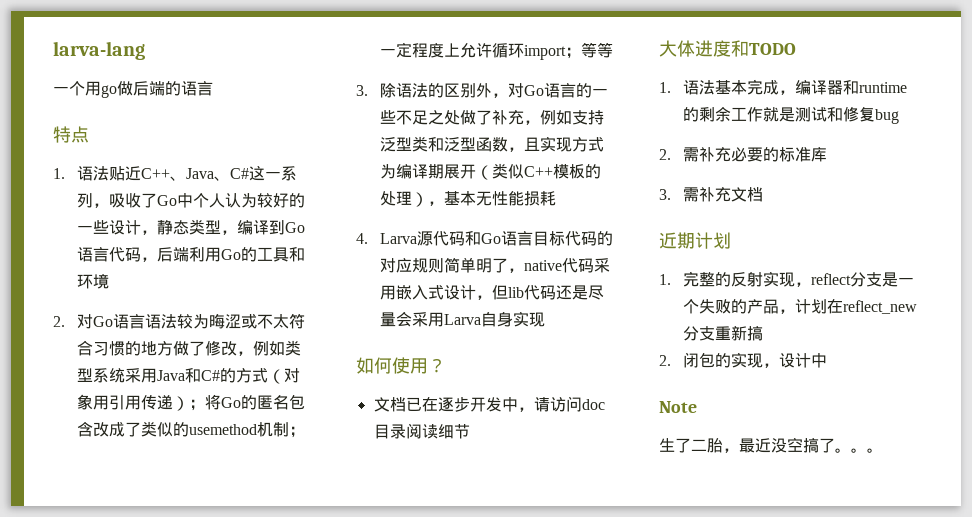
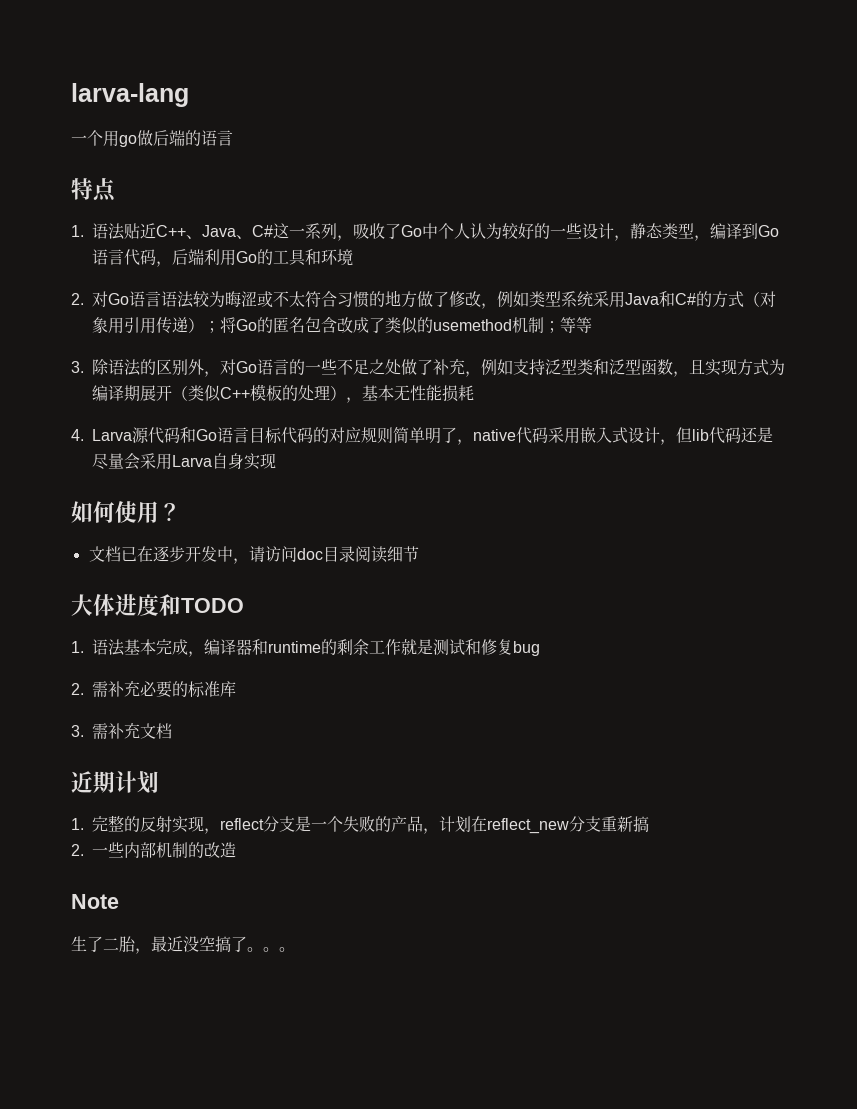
[380,42,582,60] 一定程度上允许循环import； -> (560, 327) none
[683,352,828,368] 闭包的实现，设计中 -> [92,842,236,858] 一些内部机制的改造

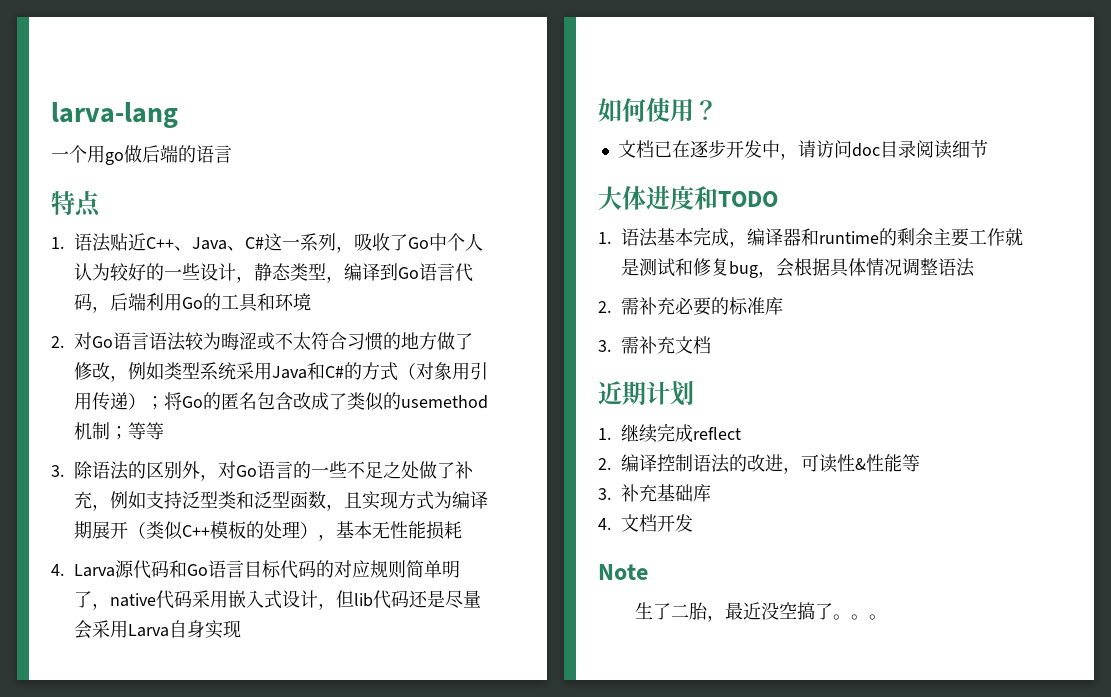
(369, 647) none -> [933,228,970,247] 主要
(540, 648) none -> [758,258,976,278] ，会根据具体情况调整语法
[92,815,649,834] [71,842,236,858] 完整的反射实现，reflect分支是一个失败的产品，计划在reflect_new分支重新搞 // 2.一些内部机制的改造 -> [621,423,742,443] [598,454,921,474] [598,484,712,502] [598,514,694,532] 继续完成reflect // 2.编译控制语法的改进，可读性&性能等 // 3.补充基础库 // 4.文档开发

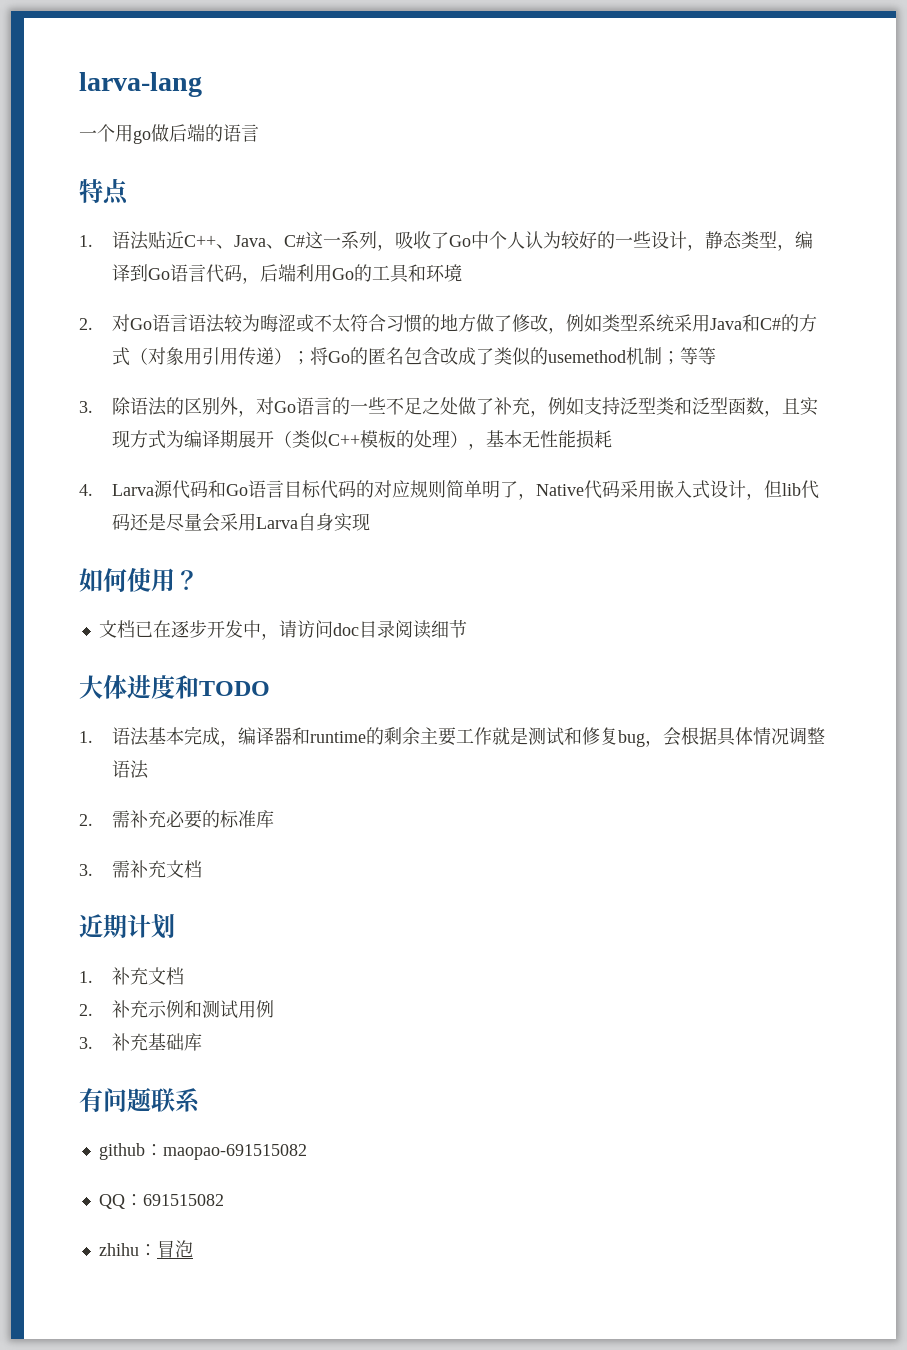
[110,593,157,607] native -> [535,484,584,496] Native
[621,423,742,443] [598,454,921,474] [598,484,712,502] [598,514,694,532] [598,564,648,580] [635,602,888,622] 继续完成reflect // 2.编译控制语法的改进，可读性&性能等 // 3.补充基础库 // 4.文档开发 // Note // 生了二胎，最近没空搞了。。。 -> [111,967,184,985] [79,1000,274,1019] [79,1033,202,1051] [79,1087,200,1113] [98,1143,307,1160] [98,1194,224,1209] [98,1240,193,1258] 补充文档 // 2.补充示例和测试用例 // 3.补充基础库 // 有问题联系 // github：maopao-691515082 // QQ：691515082 // zhihu：冒泡

